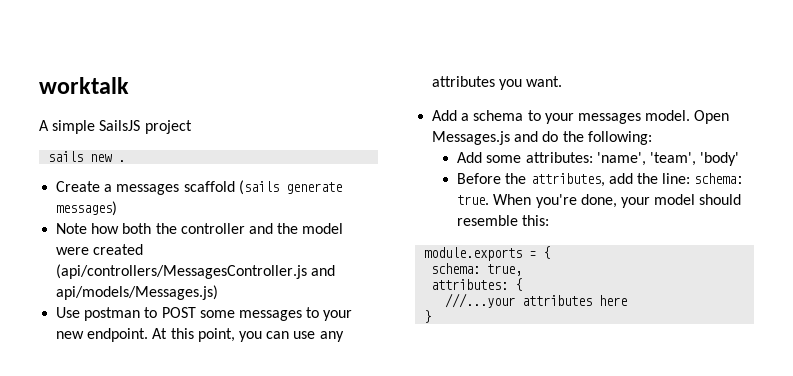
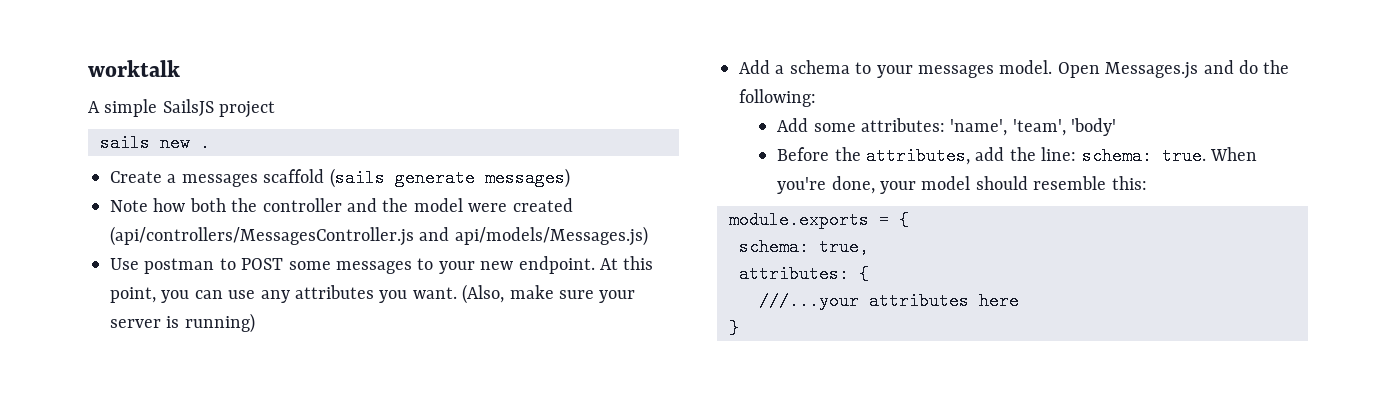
(563, 81) none -> [462,284,636,304] [110,313,255,333] (Also, make sure your server is running)

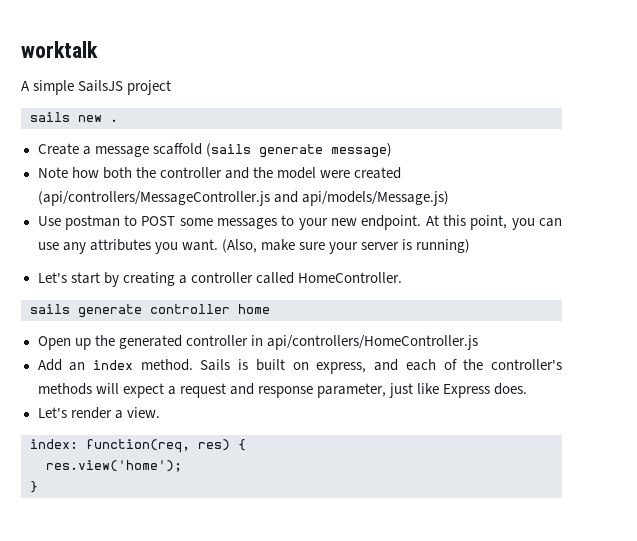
[181,174,258,187] messages -> [94,146,149,157] message
[484,168,570,188] messages) -> [330,143,392,158] message)
[110,226,648,246] (api/controllers/MessagesController.js and api/models/Messages.js) -> [37,191,449,206] (api/controllers/MessageController.js and api/models/Message.js)
[739,60,1290,79] [739,89,816,107] [777,118,1117,136] [777,147,1257,165] [777,176,1147,194] [729,211,909,229] [739,238,869,256] [739,265,869,283] [759,292,1019,310] Add a schema to your messages model. Open Messages.js and do the following: // Add some attributes: 'name', 'team', 'body' // Before the attributes, add the line: schema: true. When you're done, your model should resemble this: // module.exports = { // schema: true, // attributes: { // ///...your attributes here -> [37,272,402,287] [30,304,270,318] [37,335,478,350] [37,359,562,374] [37,383,528,398] [37,407,160,419] [30,439,246,453] [46,460,182,472] Let's start by creating a controller called HomeController. // sails generate controller home // Open up the generated controller in api/controllers/HomeController.js // Add an index method. Sails is built on express, and each of the controller's methods will expect a request and response parameter, just like Express does. // Let's render a view. // index: function(req, res) { // res.view('home');

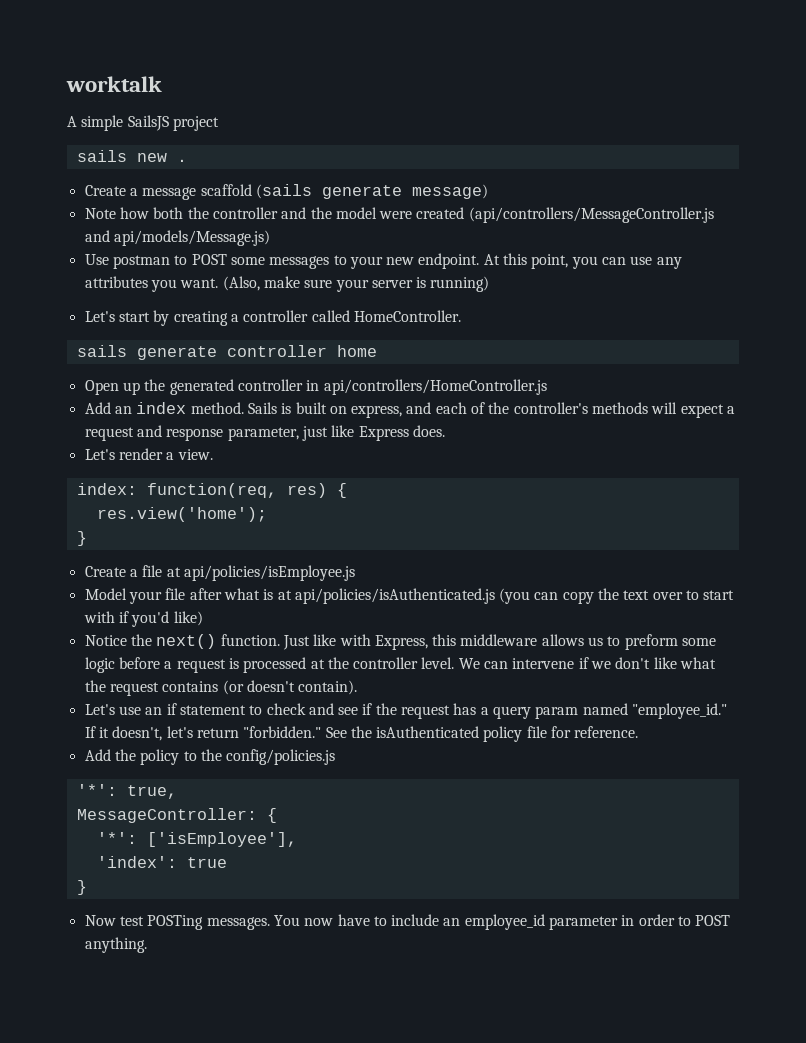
(38, 487) none -> [84,565,355,581] [84,588,735,604] [83,611,203,627] [84,634,717,650] [84,657,717,673] [84,680,358,696] [84,703,728,719] [84,726,639,742] [84,749,336,765] [76,784,177,799] [76,808,277,823] [96,832,297,847] [96,856,227,868] [76,880,87,895] [84,914,731,930] [84,937,147,953] // Create a file at api/policies/isEmployee.js // Model your file after what is at api/policies/isAuthenticated.js (you can copy the text over to start with if you'd like) // Notice the next() function. Just like with Express, this middleware allows us to preform some logic before a request is processed at the controller level. We can intervene if we don't like what the request contains (or doesn't contain). // Let's use an if statement to check and see if the request has a query param named "employee_id." If it doesn't, let's return "forbidden." See the isAuthenticated policy file for reference. // Add the policy to the config/policies.js // '*': true, // MessageController: { // '*': ['isEmployee'], // 'index': true // } // Now test POSTing messages. You now have to include an employee_id parameter in order to POST anything.

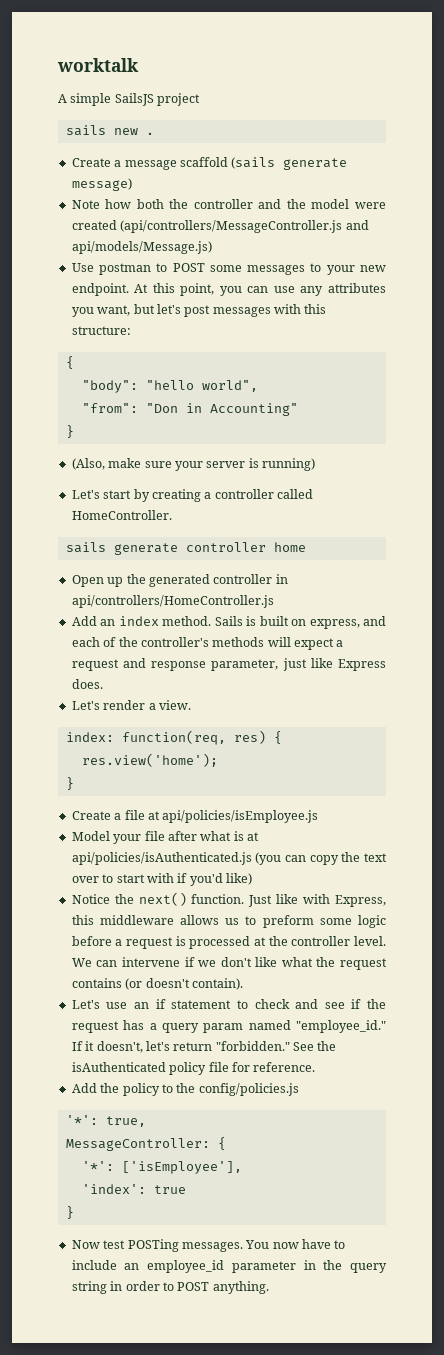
[180,278,219,288] want. -> [97,304,327,317] [71,326,131,335] [65,356,74,369] [81,380,258,393] [81,403,298,416] [65,425,74,438] want, but let's post messages with this structure: // { // "body": "hello world", // "from": "Don in Accounting" // } //
(635, 920) none -> [323,1260,387,1273] [71,1281,123,1294] the query string in

